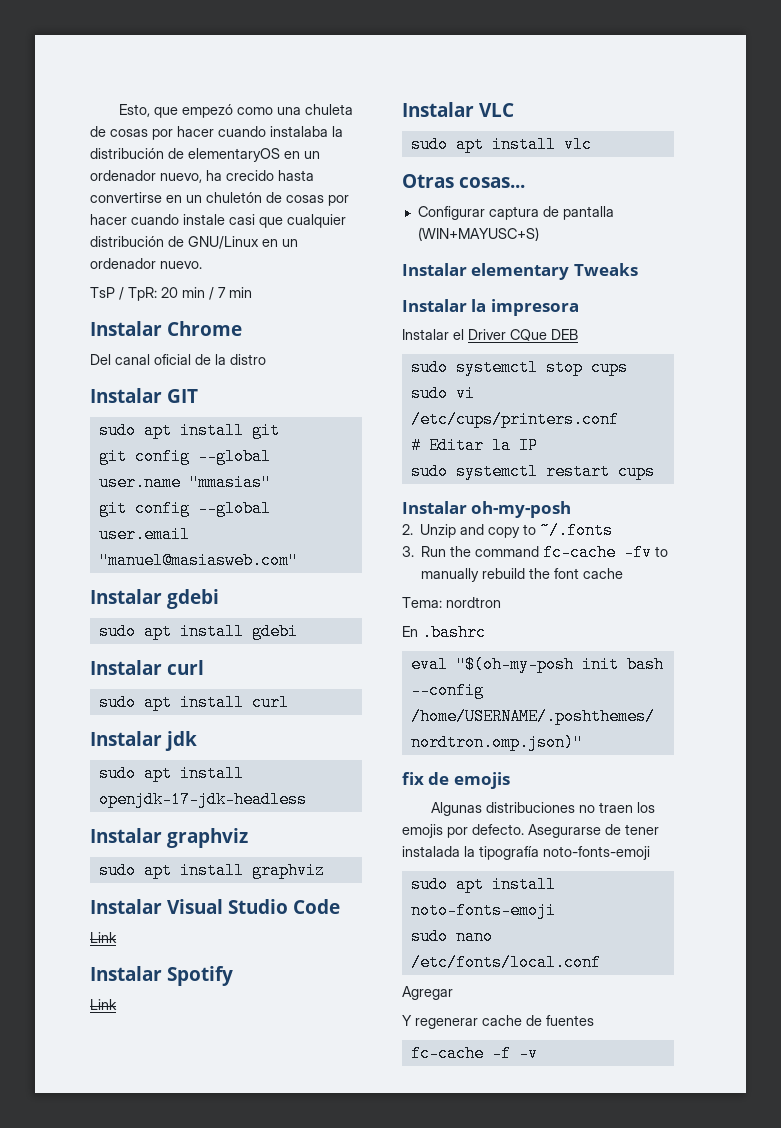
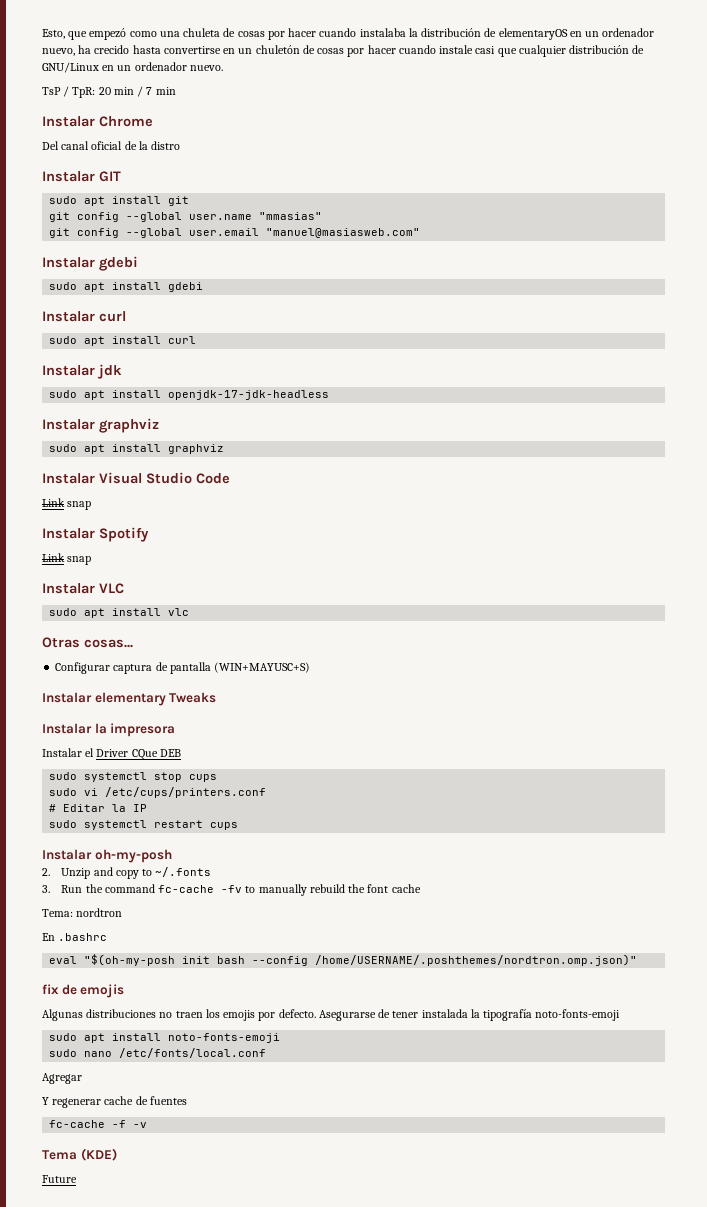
(117, 937) none -> [67,501,92,510] snap
(117, 1004) none -> [67,556,92,565] snap
(538, 1053) none -> [42,1148,117,1161] [42,1175,77,1183] // Tema (KDE) // Future

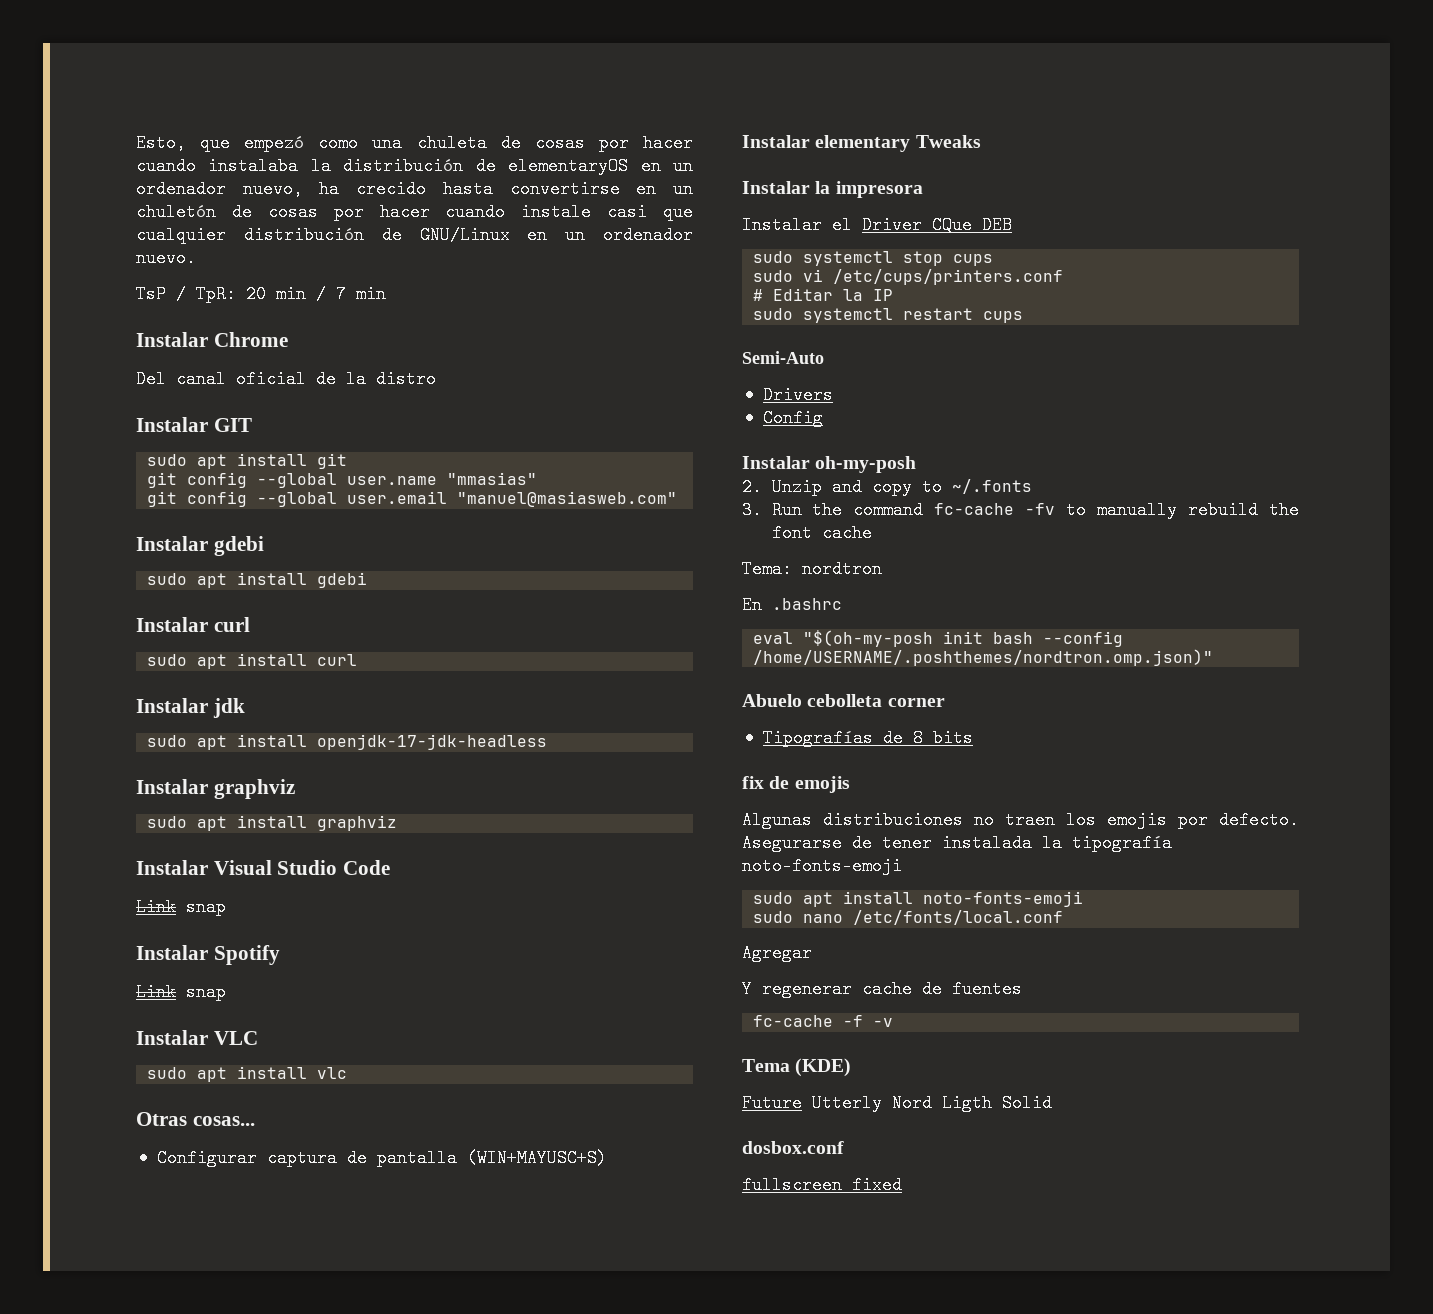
(239, 826) none -> [742,351,824,364] [762,386,833,404] [762,409,823,427] // Semi-Auto // Drivers // Config
(638, 960) none -> [742,694,945,707] [762,729,973,747] // Abuelo cebolleta corner // Tipografías de 8 bits
(77, 1179) none -> [812,1094,1052,1112] [742,1141,844,1154] [742,1176,902,1194] Utterly Nord Ligth Solid // dosbox.conf // fullscreen fixed

